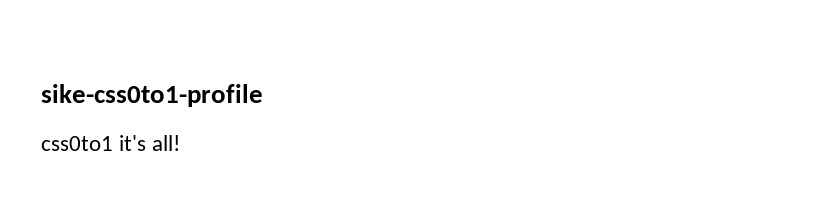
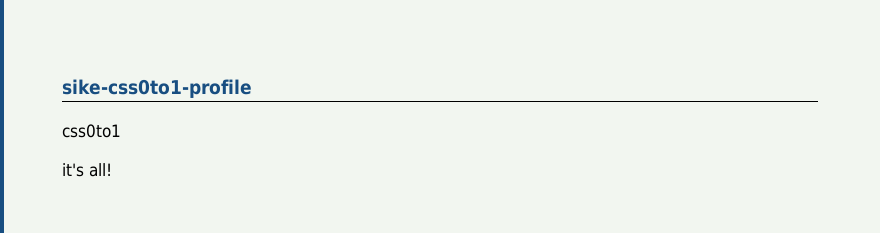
(113, 143) none -> (121, 131) //

